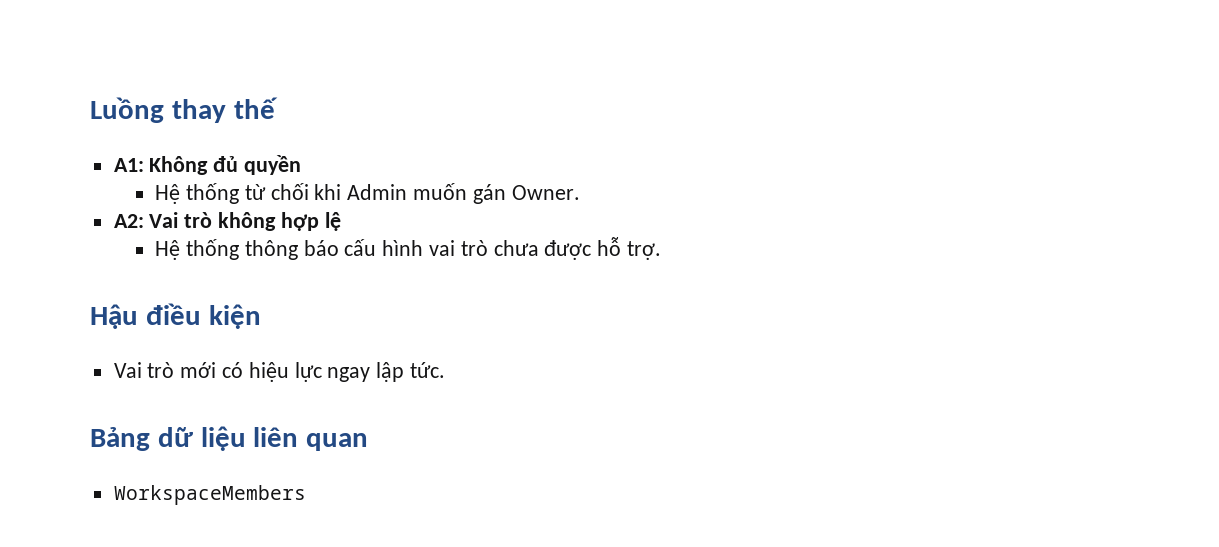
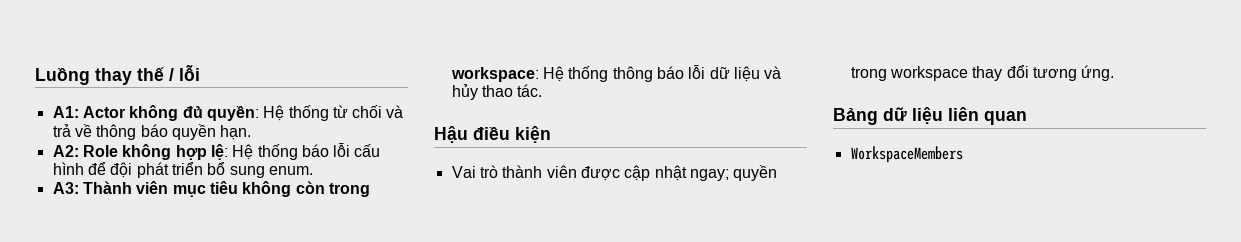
(278, 108) none -> [169,65,200,81] / lỗi
[149,155,302,175] [155,183,580,204] [113,212,341,231] [155,237,662,260] Không đủ quyền // Hệ thống từ chối khi Admin muốn gán Owner. // A2: Vai trò không hợp lệ // Hệ thống thông báo cấu hình vai trò chưa được hỗ trợ. -> [82,105,404,121] [52,124,252,140] [52,143,381,160] [52,162,313,178] [52,181,370,197] [450,65,782,82] [451,84,543,100] Actor không đủ quyền: Hệ thống từ chối và trả về thông báo quyền hạn. // A2: Role không hợp lệ: Hệ thống báo lỗi cấu hình để đội phát triển bổ sung enum. // A3: Thành viên mục tiêu không còn trong workspace: Hệ thống thông báo lỗi dữ liệu và hủy thao tác.
[180,362,446,382] mới có hiệu lực ngay lập tức. -> [502,165,778,181] [850,65,1115,81] thành viên được cập nhật ngay; quyền trong workspace thay đổi tương ứng.

